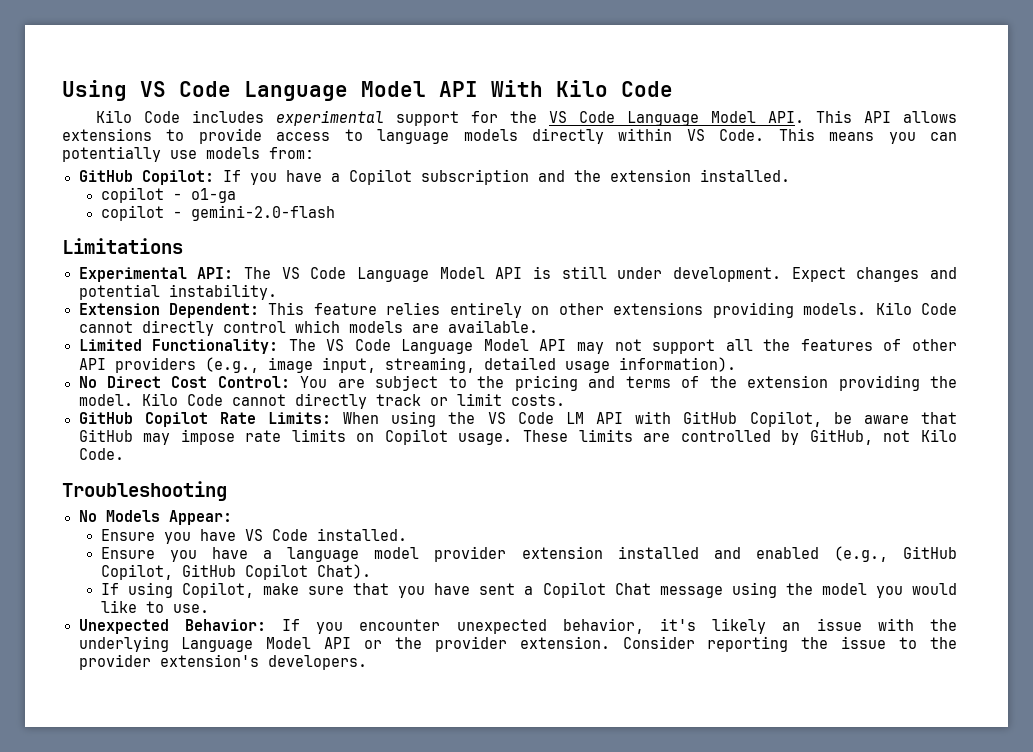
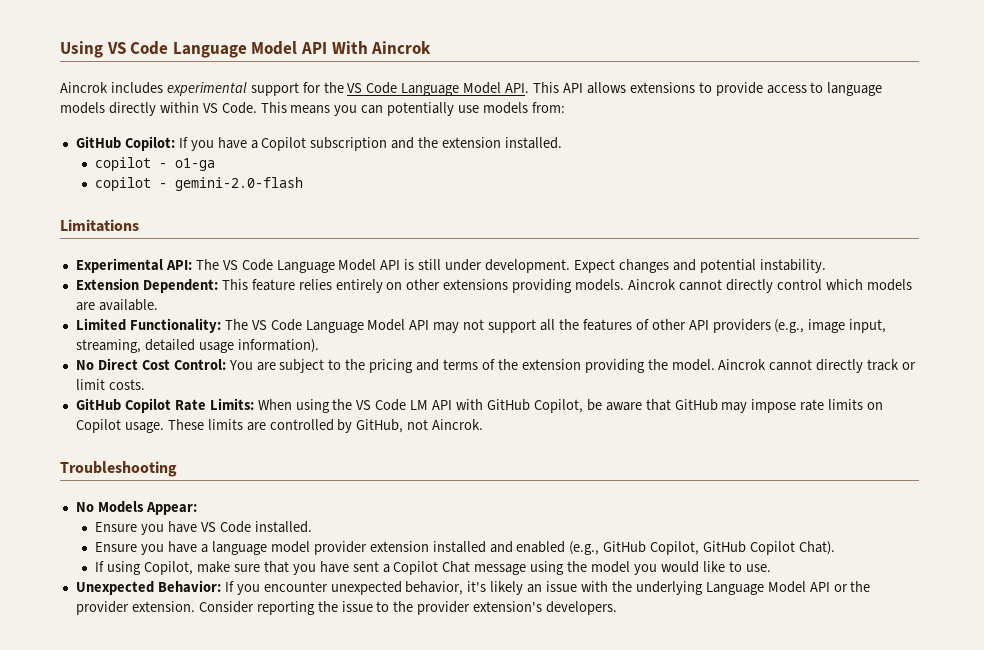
[556,80,673,97] [96,110,181,123] Kilo Code // Kilo Code -> [371,41,432,54] [60,82,108,93] Aincrok // Aincrok
[875,302,958,315] Kilo Code -> [628,279,677,290] Aincrok
[141,393,223,406] Kilo Code -> [718,359,767,370] Aincrok
[921,429,958,442] [78,448,124,460] Kilo Code. -> [432,419,484,430] Aincrok.

